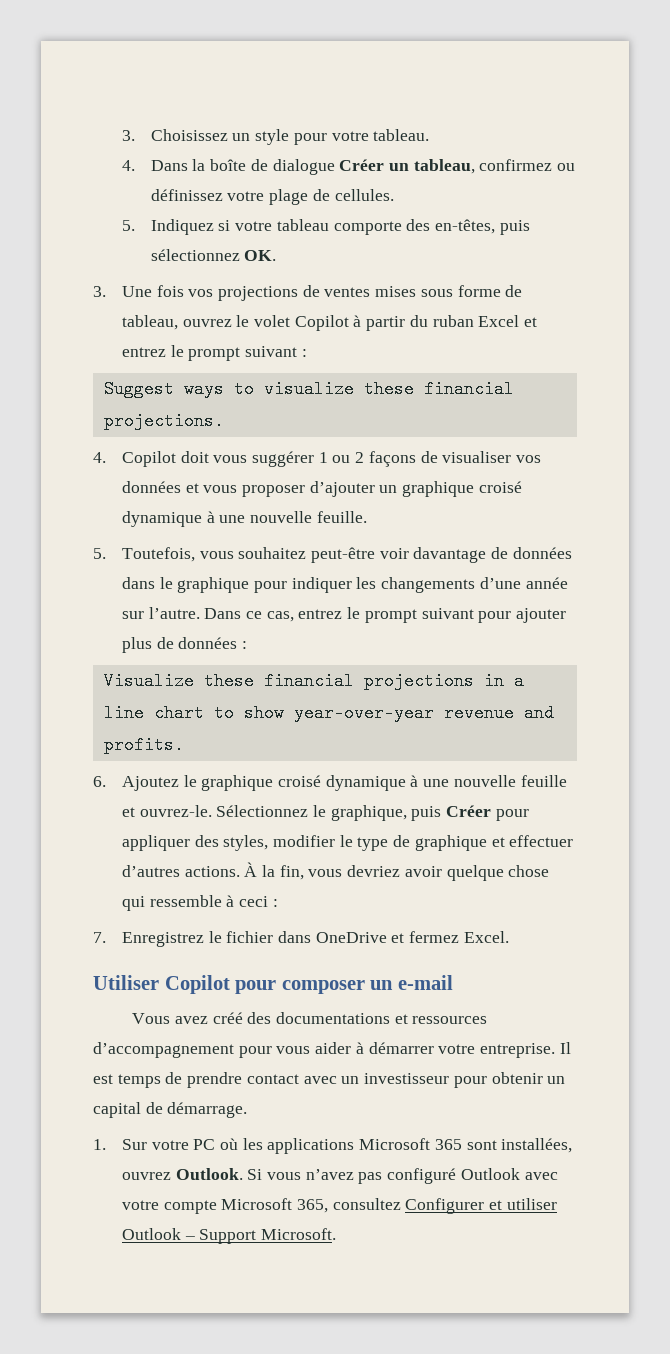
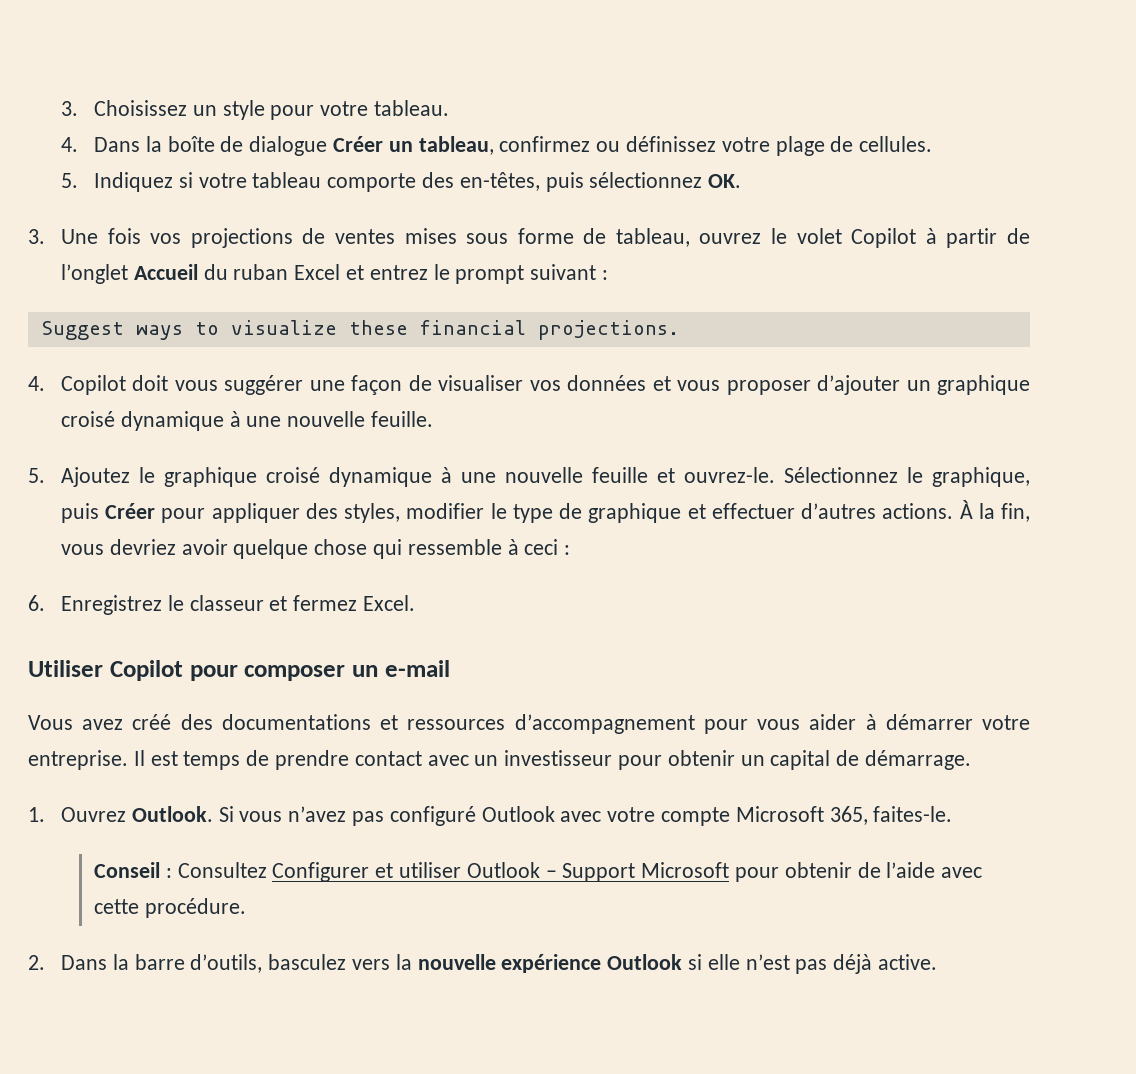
(406, 323) none -> [1007,228,1031,244] [60,264,198,284] de l’onglet Accueil
[318,451,416,467] 1 ou 2 façons -> [309,375,403,395] une façon
[121,547,572,563] [121,577,568,593] [121,607,567,623] [121,637,247,653] [103,672,524,690] [103,704,554,722] [103,736,184,754] [93,776,106,787] Toutefois, vous souhaitez peut-être voir davantage de données dans le graphique pour indiquer les changements d’une année sur l’autre. Dans ce cas, entrez le prompt suivant pour ajouter plus de données : // Visualize these financial projections in a line chart to show year-over-year revenue and profits. // 6. -> (45, 475) none
[93,932,106,943] 7. -> [28,595,45,611] 6.
[226,931,387,943] fichier dans OneDrive -> [189,595,264,611] classeur
[121,1138,573,1154] [121,1172,171,1180] Sur votre PC où les applications Microsoft 365 sont installées, ouvrez -> [60,807,126,822] Ouvrez
[332,1198,401,1210] consultez -> [873,806,953,822] [93,862,267,878] faites-le. // Conseil : Consultez
[260,1228,336,1240] Microsoft. -> [641,862,983,882] [93,898,246,918] [28,954,938,974] Microsoft pour obtenir de l’aide avec cette procédure. // 2. Dans la barre d’outils, basculez vers la nouvelle expérience Outlook si elle n’est pas déjà active.

